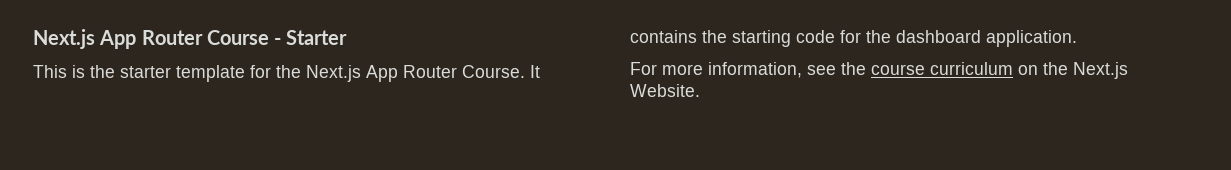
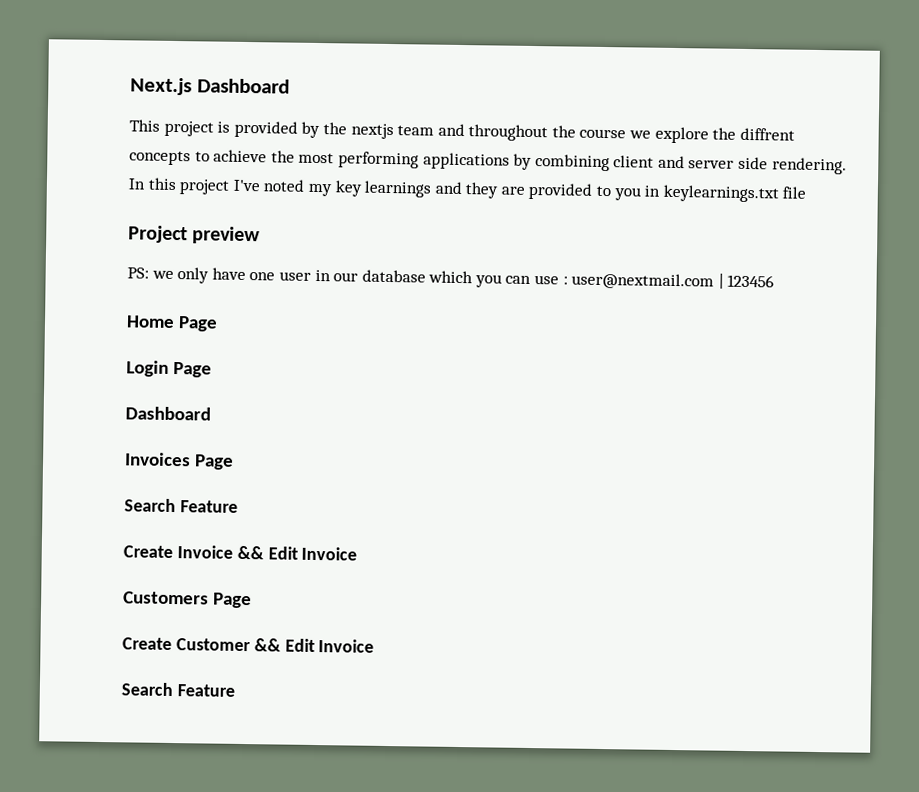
[33,29,348,49] [33,65,540,82] [630,30,1077,47] [630,62,1128,79] [630,84,700,97] Next.js App Router Course - Starter // This is the starter template for the Next.js App Router Course. It contains the starting code for the dashboard application. // For more information, see the course curriculum on the Next.js Website. -> [130,77,290,96] [129,119,795,144] [129,149,847,175] [128,177,807,203] [128,225,261,245] [127,267,775,290] [126,315,218,332] [126,360,212,378] [125,406,211,421] [124,452,234,470] [124,498,238,513] [123,545,358,561] [123,591,252,609] [122,637,375,653] [121,682,235,697] Next.js Dashboard // This project is provided by the nextjs team and throughout the course we explore the diffrent concepts to achieve the most performing applications by combining client and server side rendering. In this project I've noted my key learnings and they are provided to you in keylearnings.txt file // Project preview // PS: we only have one user in our database which you can use : user@nextmail.com | 123456 // Home Page // Login Page // Dashboard // Invoices Page // Search Feature // Create Invoice && Edit Invoice // Customers Page // Create Customer && Edit Invoice // Search Feature

